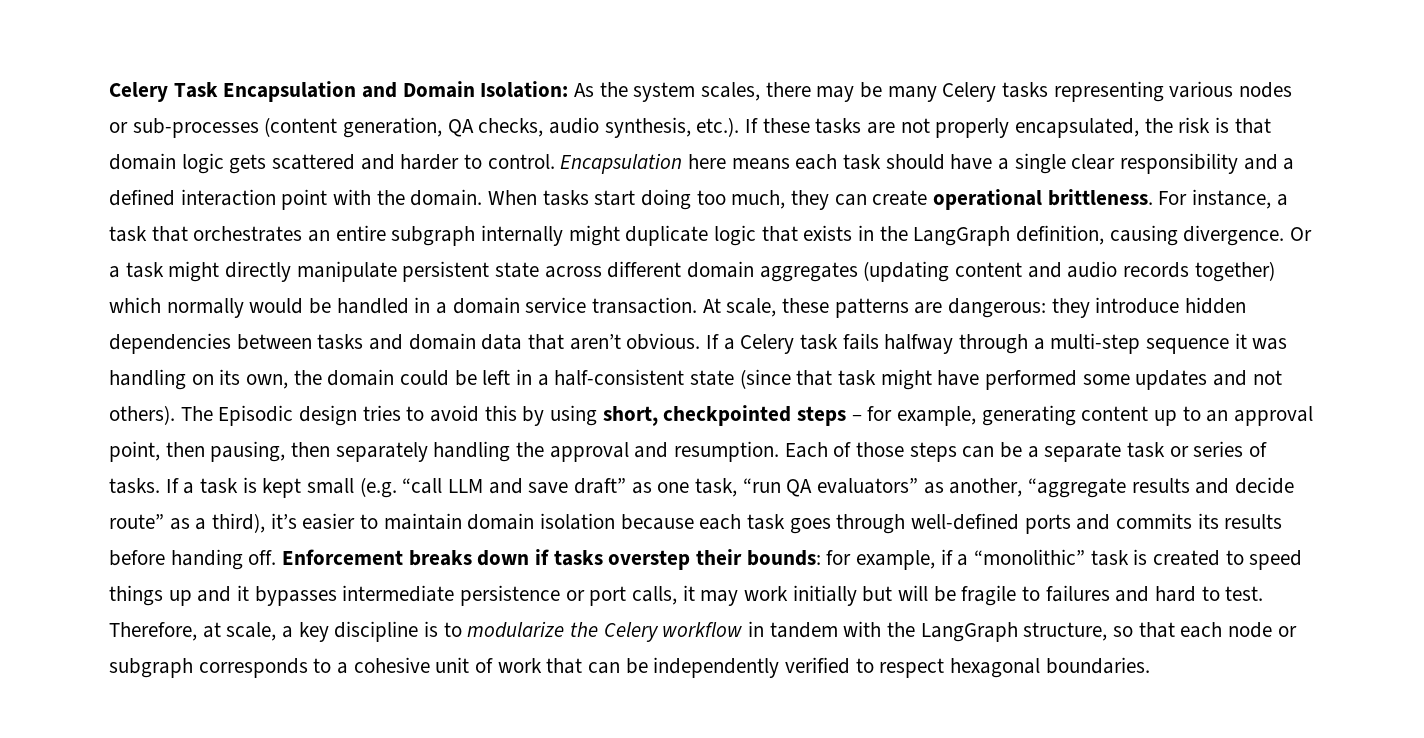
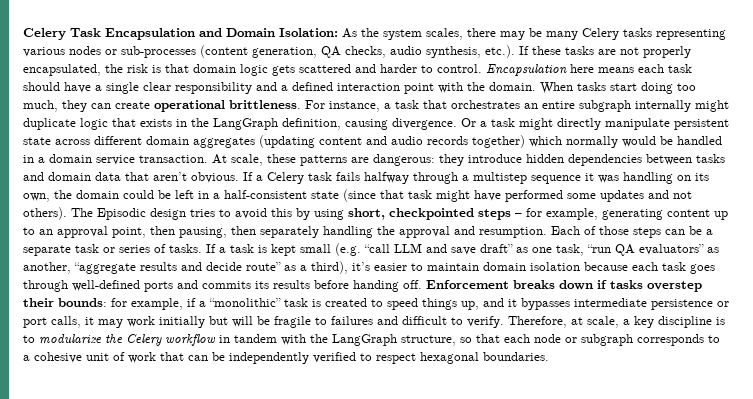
[1050,333,1141,354] multi-step -> [473,172,527,184] multistep
[168,590,192,606] up -> [461,301,479,310] up,
[1155,586,1264,602] hard to test. -> [402,316,504,328] difficult to verify.

